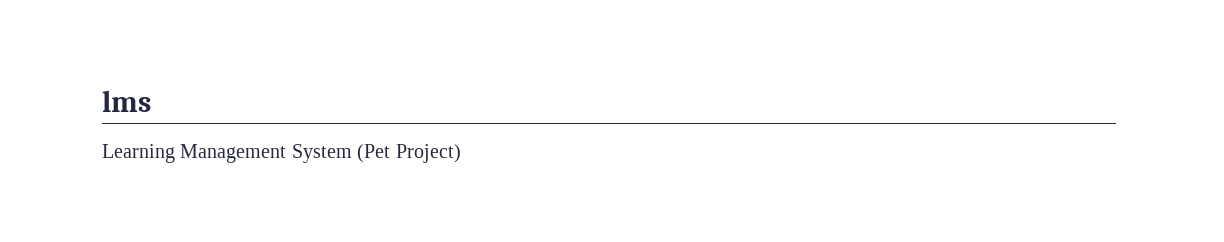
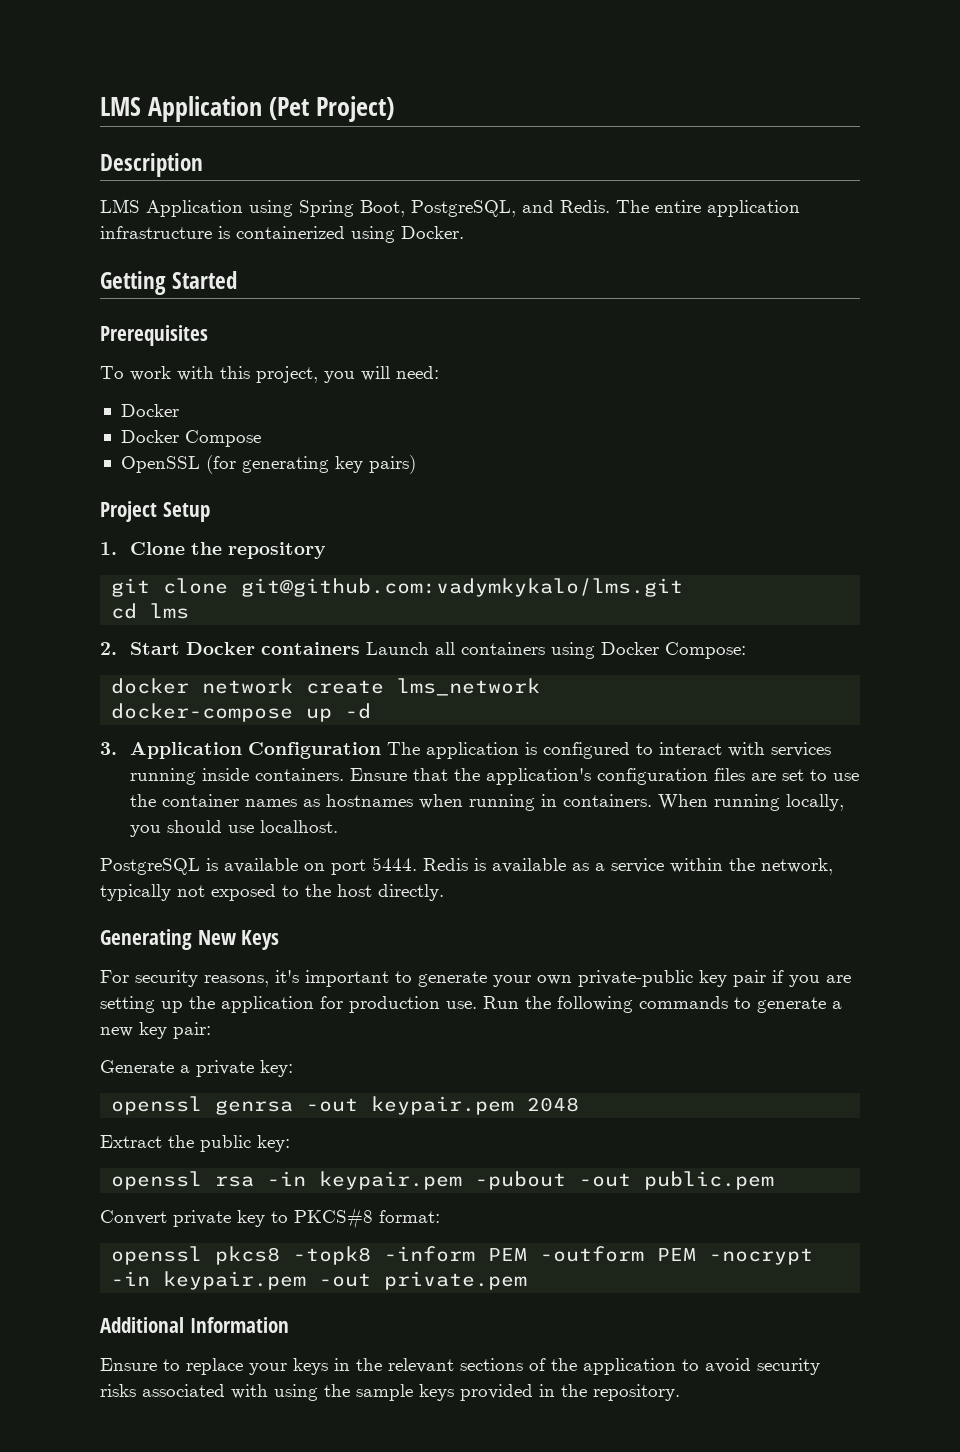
[102,90,151,112] [102,144,461,163] lms // Learning Management System (Pet Project) -> [100,96,395,122] [100,153,203,177] [100,199,800,217] [100,226,464,243] [100,271,238,295] [100,325,208,346] [100,366,439,383] [120,404,179,417] [120,430,261,447] [120,455,416,474] [100,501,210,522] [100,542,326,559] [111,578,684,597] [111,603,190,619] [100,642,746,659] [111,678,541,696] [111,703,372,722] [100,742,831,759] [129,768,859,785] [129,794,844,811] [129,820,338,837] [100,857,833,875] [100,884,444,901] [100,929,280,950] [100,970,851,987] [100,996,842,1013] [100,1022,211,1039] [100,1060,293,1077] [111,1096,580,1115] [100,1135,290,1152] [111,1171,775,1190] [100,1208,440,1229] [111,1246,814,1265] [111,1271,528,1290] [100,1317,289,1333] [100,1358,820,1375] [100,1384,680,1401] LMS Application (Pet Project) // Description // LMS Application using Spring Boot, PostgreSQL, and Redis. The entire application infrastructure is containerized using Docker. // Getting Started // Prerequisites // To work with this project, you will need: // Docker // Docker Compose // OpenSSL (for generating key pairs) // Project Setup // 1. Clone the repository // git clone git@github.com:vadymkykalo/lms.git // cd lms // 2. Start Docker containers Launch all containers using Docker Compose: // docker network create lms_network // docker-compose up -d // 3. Application Configuration The application is configured to interact with services running inside containers. Ensure that the application's configuration files are set to use the container names as hostnames when running in containers. When running locally, you should use localhost. // PostgreSQL is available on port 5444. Redis is available as a service within the network, typically not exposed to the host directly. // Generating New Keys // For security reasons, it's important to generate your own private-public key pair if you are setting up the application for production use. Run the following commands to generate a new key pair: // Generate a private key: // openssl genrsa -out keypair.pem 2048 // Extract the public key: // openssl rsa -in keypair.pem -pubout -out public.pem // Convert private key to PKCS#8 format: // openssl pkcs8 -topk8 -inform PEM -outform PEM -nocrypt -in keypair.pem -out private.pem // Additional Information // Ensure to replace your keys in the relevant sections of the application to avoid security risks associated with using the sample keys provided in the repository.

